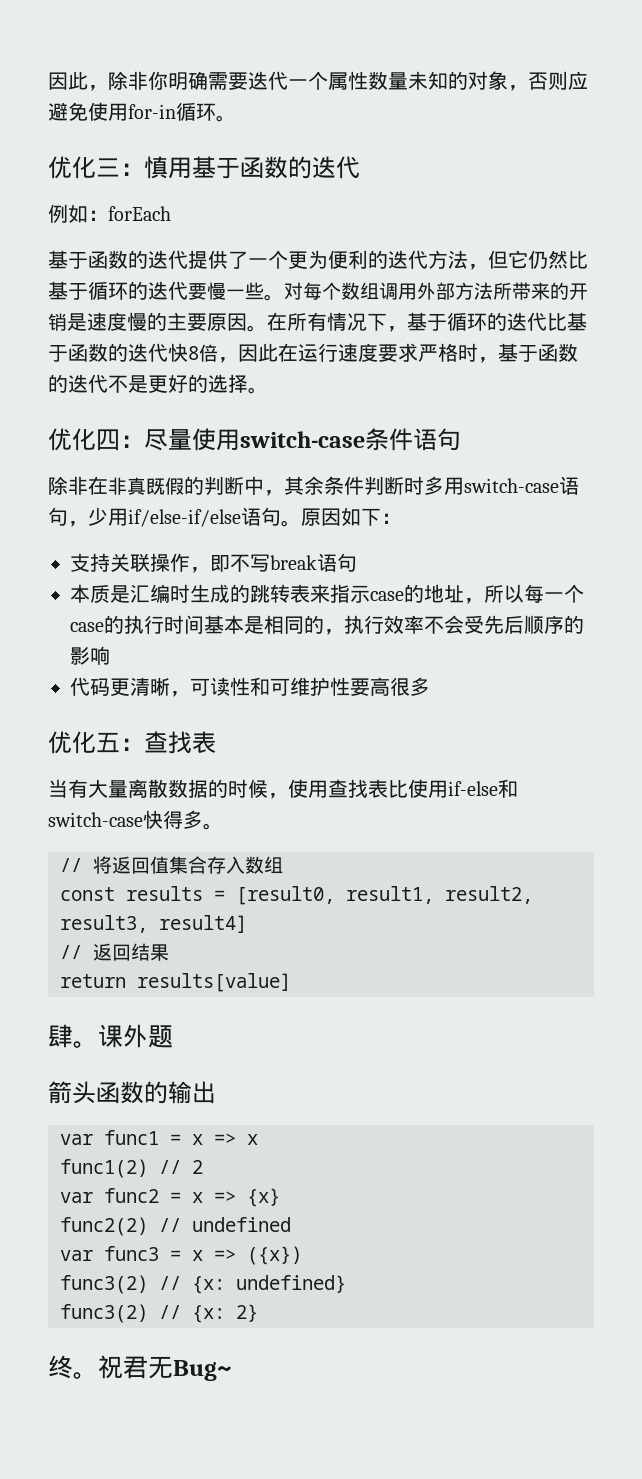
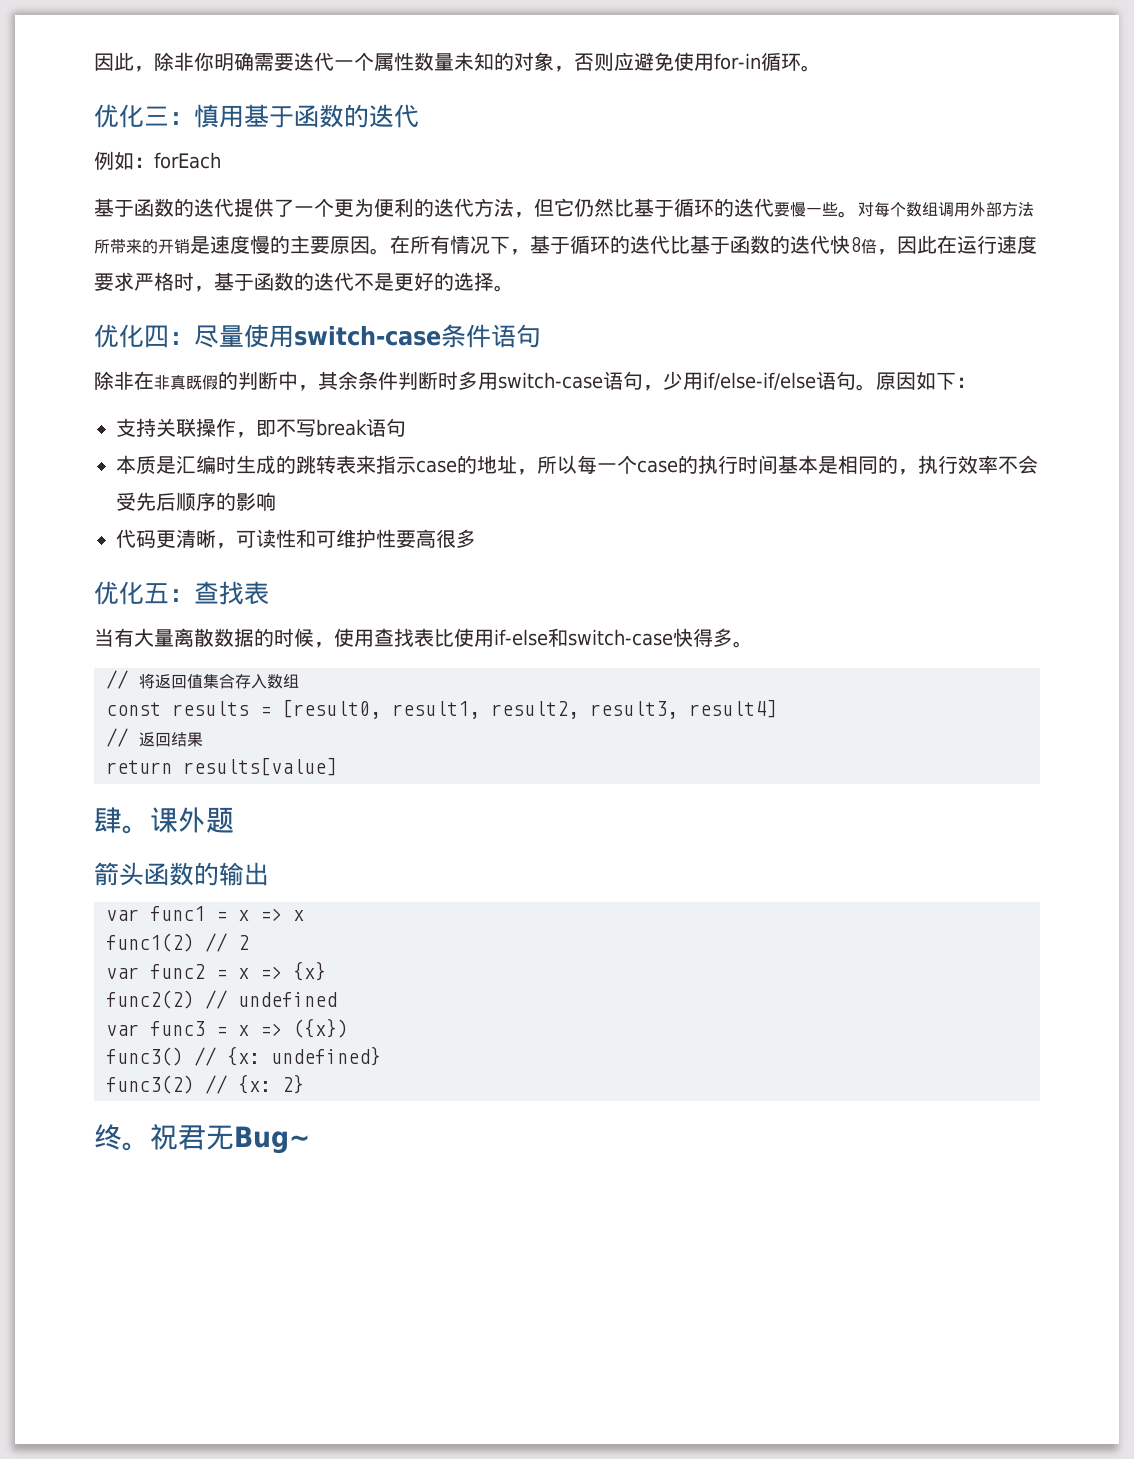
[60,1275,148,1294] func3(2) -> [106,1047,183,1066] func3()

